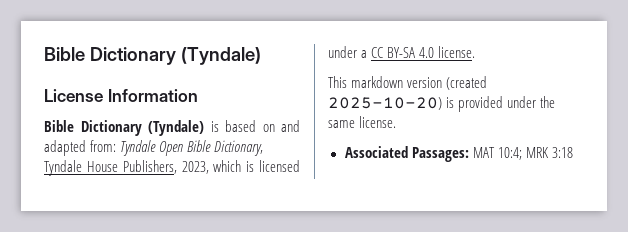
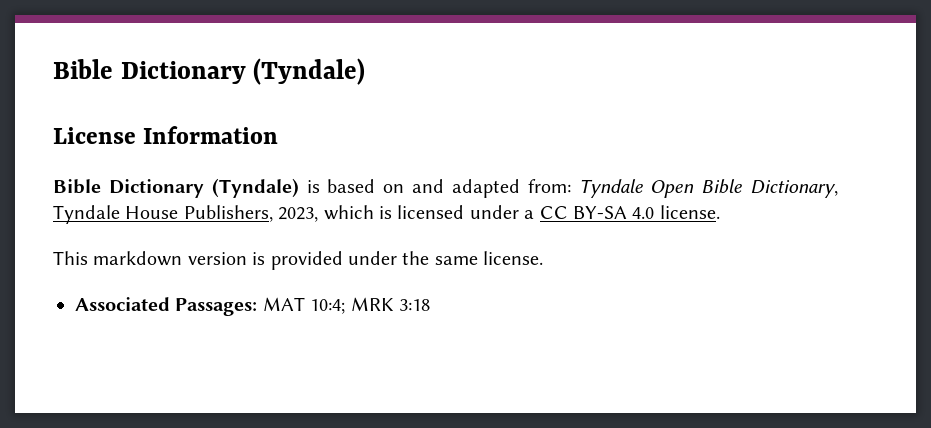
[446,76,488,90] [328,97,442,110] (created 2025-10-20) -> (247, 258) none

